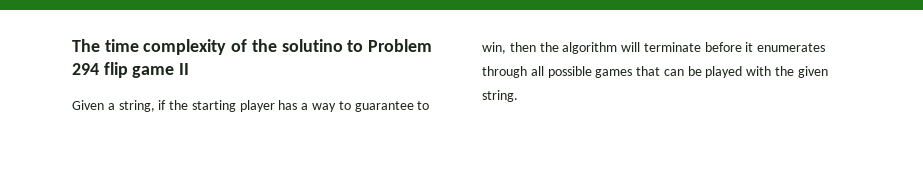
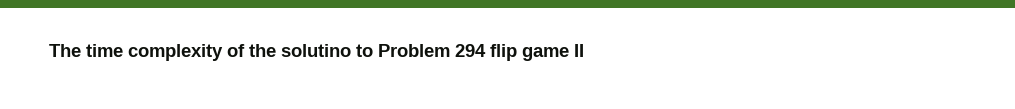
[72,100,430,112] [482,42,826,54] [482,66,828,78] [482,90,518,102] // Given a string, if the starting player has a way to guarantee to win, then the algorithm will terminate before it enumerates through all possible games that can be played with the given string. -> (584, 50) none

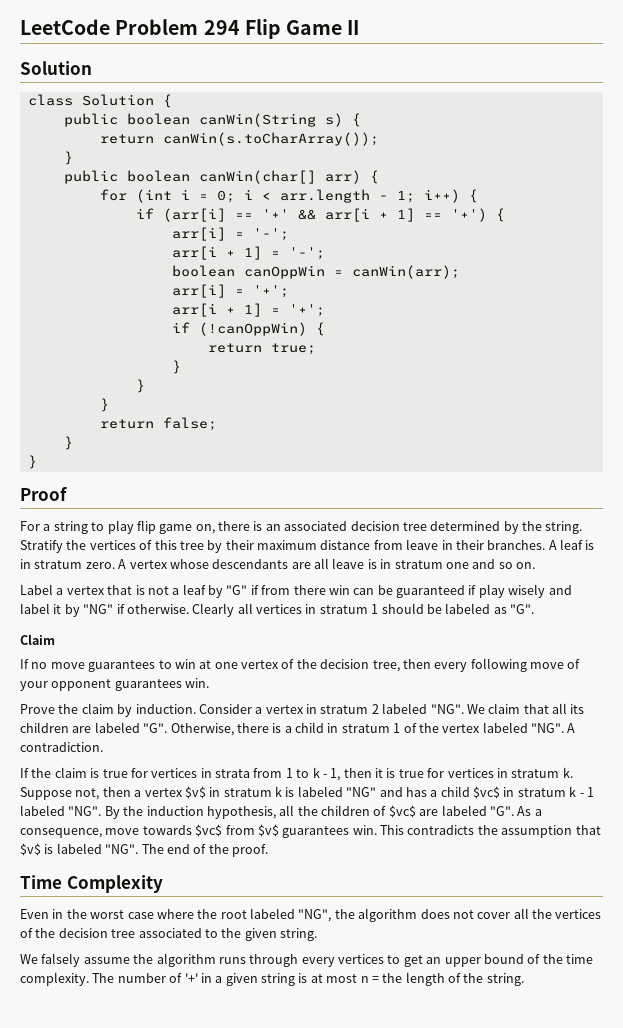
[49,44,584,61] The time complexity of the solutino to Problem 294 flip game II -> [20,19,360,39] [20,61,92,75] [27,94,172,108] [63,113,361,127] [99,132,379,146] [63,151,73,165] [63,170,379,184] [99,189,478,203] [135,208,505,222] [171,227,289,241] [171,246,325,260] [171,265,460,279] [171,284,289,298] [171,303,325,317] [171,322,325,336] [207,343,316,355] [171,360,181,374] [135,379,145,393] [99,398,109,412] [99,417,217,431] [63,436,73,450] [27,455,37,469] [20,487,67,501] [20,520,583,534] [20,539,595,553] [20,558,535,569] [20,584,572,598] [20,603,534,617] [20,634,55,645] [20,658,581,672] [20,678,210,691] [20,703,585,717] [20,722,576,736] [20,742,103,752] [20,767,573,781] [20,786,594,800] [20,805,542,819] [20,824,601,838] [20,843,268,857] [20,875,163,893] [20,908,602,922] [20,928,317,941] [20,953,593,967] [20,972,524,986] LeetCode Problem 294 Flip Game II // Solution // class Solution { // public boolean canWin(String s) { // return canWin(s.toCharArray()); // } // public boolean canWin(char[] arr) { // for (int i = 0; i < arr.length - 1; i++) { // if (arr[i] == '+' && arr[i + 1] == '+') { // arr[i] = '-'; // arr[i + 1] = '-'; // boolean canOppWin = canWin(arr); // arr[i] = '+'; // arr[i + 1] = '+'; // if (!canOppWin) { // return true; // } // } // } // return false; // } // } // Proof // For a string to play flip game on, there is an associated decision tree determined by the string. Stratify the vertices of this tree by their maximum distance from leave in their branches. A leaf is in stratum zero. A vertex whose descendants are all leave is in stratum one and so on. // Label a vertex that is not a leaf by "G" if from there win can be guaranteed if play wisely and label it by "NG" if otherwise. Clearly all vertices in stratum 1 should be labeled as "G". // Claim // If no move guarantees to win at one vertex of the decision tree, then every following move of your opponent guarantees win. // Prove the claim by induction. Consider a vertex in stratum 2 labeled "NG". We claim that all its children are labeled "G". Otherwise, there is a child in stratum 1 of the vertex labeled "NG". A contradiction. // If the claim is true for vertices in strata from 1 to k - 1, then it is true for vertices in stratum k. Suppose not, then a vertex $v$ in stratum k is labeled "NG" and has a child $vc$ in stratum k - 1 labeled "NG". By the induction hypothesis, all the children of $vc$ are labeled "G". As a consequence, move towards $vc$ from $v$ guarantees win. This contradicts the assumption that $v$ is labeled "NG". The end of the proof. // Time Complexity // Even in the worst case where the root labeled "NG", the algorithm does not cover all the vertices of the decision tree associated to the given string. // We falsely assume the algorithm runs through every vertices to get an upper bound of the time complexity. The number of '+' in a given string is at most n = the length of the string.

